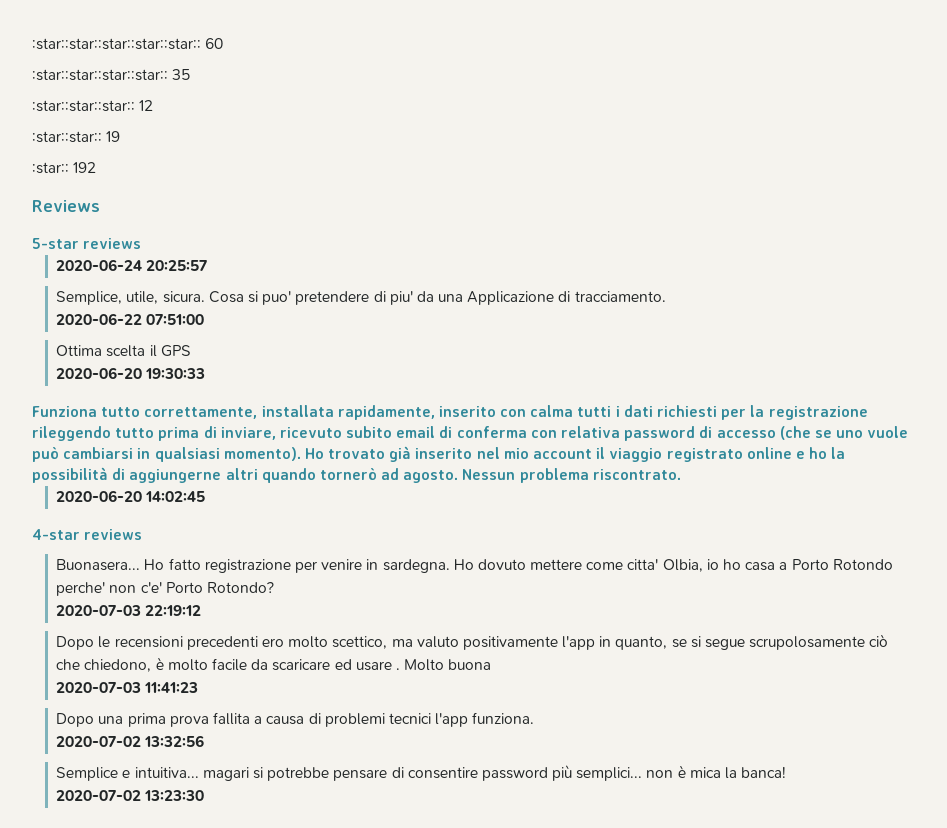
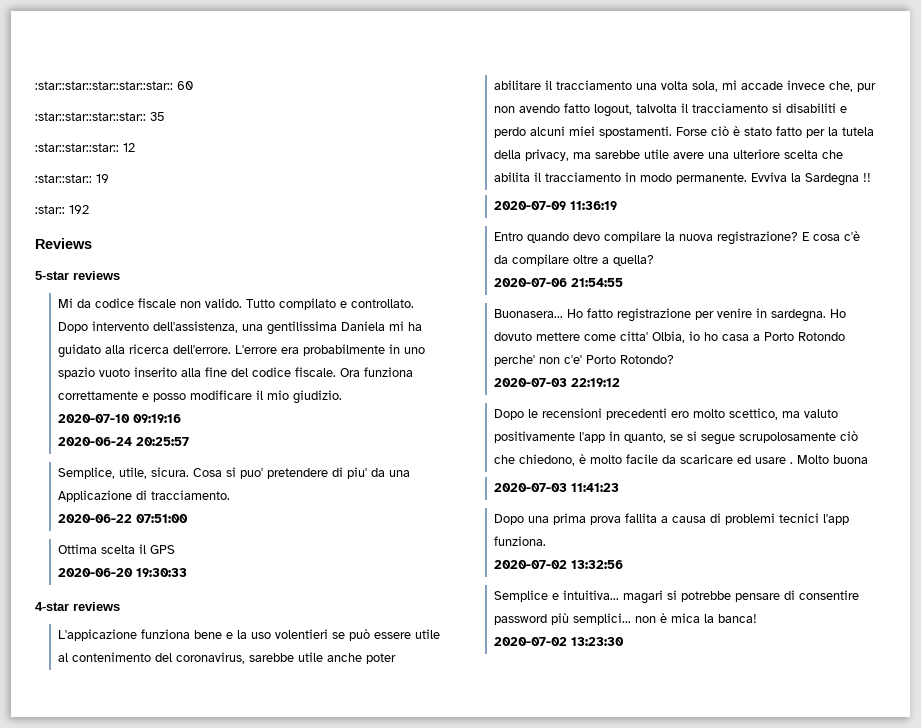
(142, 243) none -> [58,298,415,310] [58,321,423,335] [58,344,426,358] [58,367,414,379] [58,390,343,404] [58,414,182,423] // Mi da codice fiscale non valido. Tutto compilato e controllato. Dopo intervento dell'assistenza, una gentilissima Daniela mi ha guidato alla ricerca dell'errore. L'errore era probabilmente in uno spazio vuoto inserito alla fine del codice fiscale. Ora funziona correttamente e posso modificare il mio giudizio. // 2020-07-10 09:19:16
[32,405,868,420] [32,426,909,441] [32,446,846,462] [32,467,681,483] [56,490,206,502] [32,529,143,540] Funziona tutto correttamente, installata rapidamente, inserito con calma tutti i dati richiesti per la registrazione rileggendo tutto prima di inviare, ricevuto subito email di conferma con relativa password di accesso (che se uno vuole può cambiarsi in qualsiasi momento). Ho trovato già inserito nel mio account il viaggio registrato online e ho la possibilità di aggiungerne altri quando tornerò ad agosto. Nessun problema riscontrato. // 2020-06-20 14:02:45 // 4-star reviews -> [35,602,120,611] [58,629,441,641] [58,652,397,664] [494,80,877,92] [494,103,848,117] [494,126,875,138] [494,149,844,161] [494,172,872,186] [494,201,618,210] [494,231,861,245] [494,254,655,266] [494,278,624,287] 4-star reviews // L'appicazione funziona bene e la uso volentieri se può essere utile al contenimento del coronavirus, sarebbe utile anche poter abilitare il tracciamento una volta sola, mi accade invece che, pur non avendo fatto logout, talvolta il tracciamento si disabiliti e perdo alcuni miei spostamenti. Forse ciò è stato fatto per la tutela della privacy, ma sarebbe utile avere una ulteriore scelta che abilita il tracciamento in modo permanente. Evviva la Sardegna !! // 2020-07-09 11:36:19 // Entro quando devo compilare la nuova registrazione? E cosa c'è da compilare oltre a quella? // 2020-07-06 21:54:55

